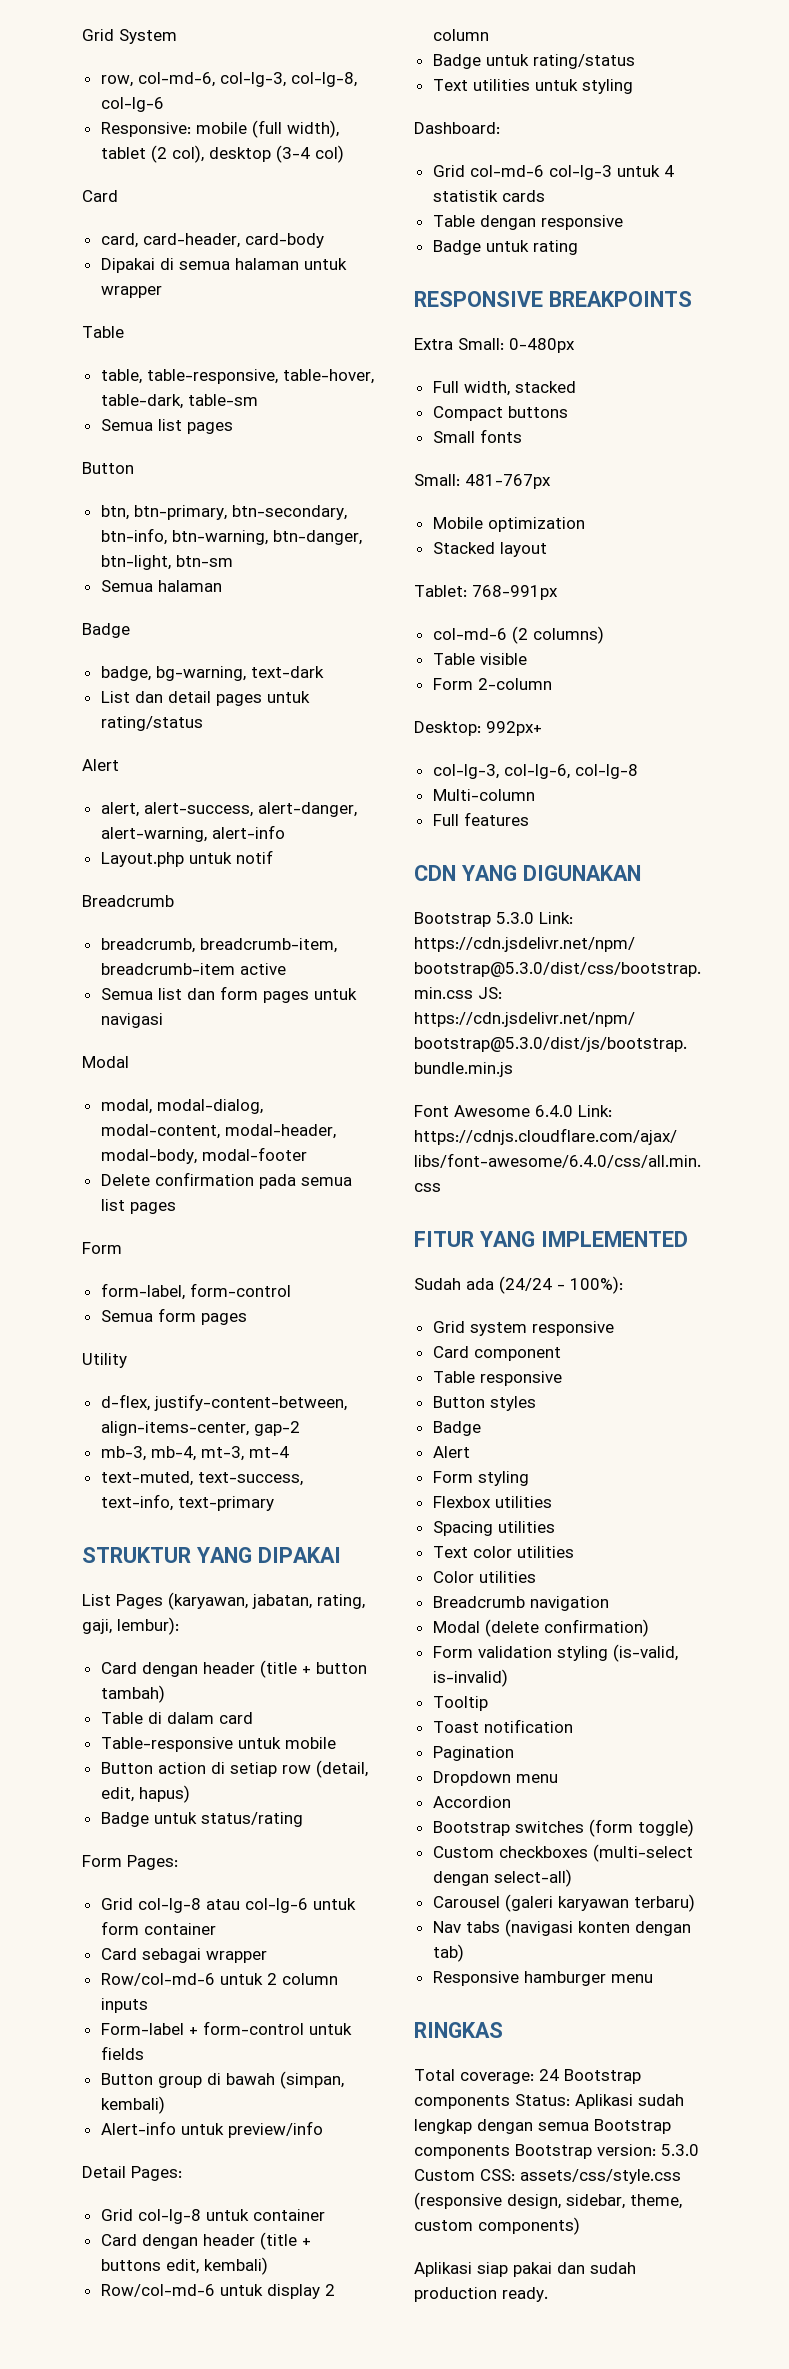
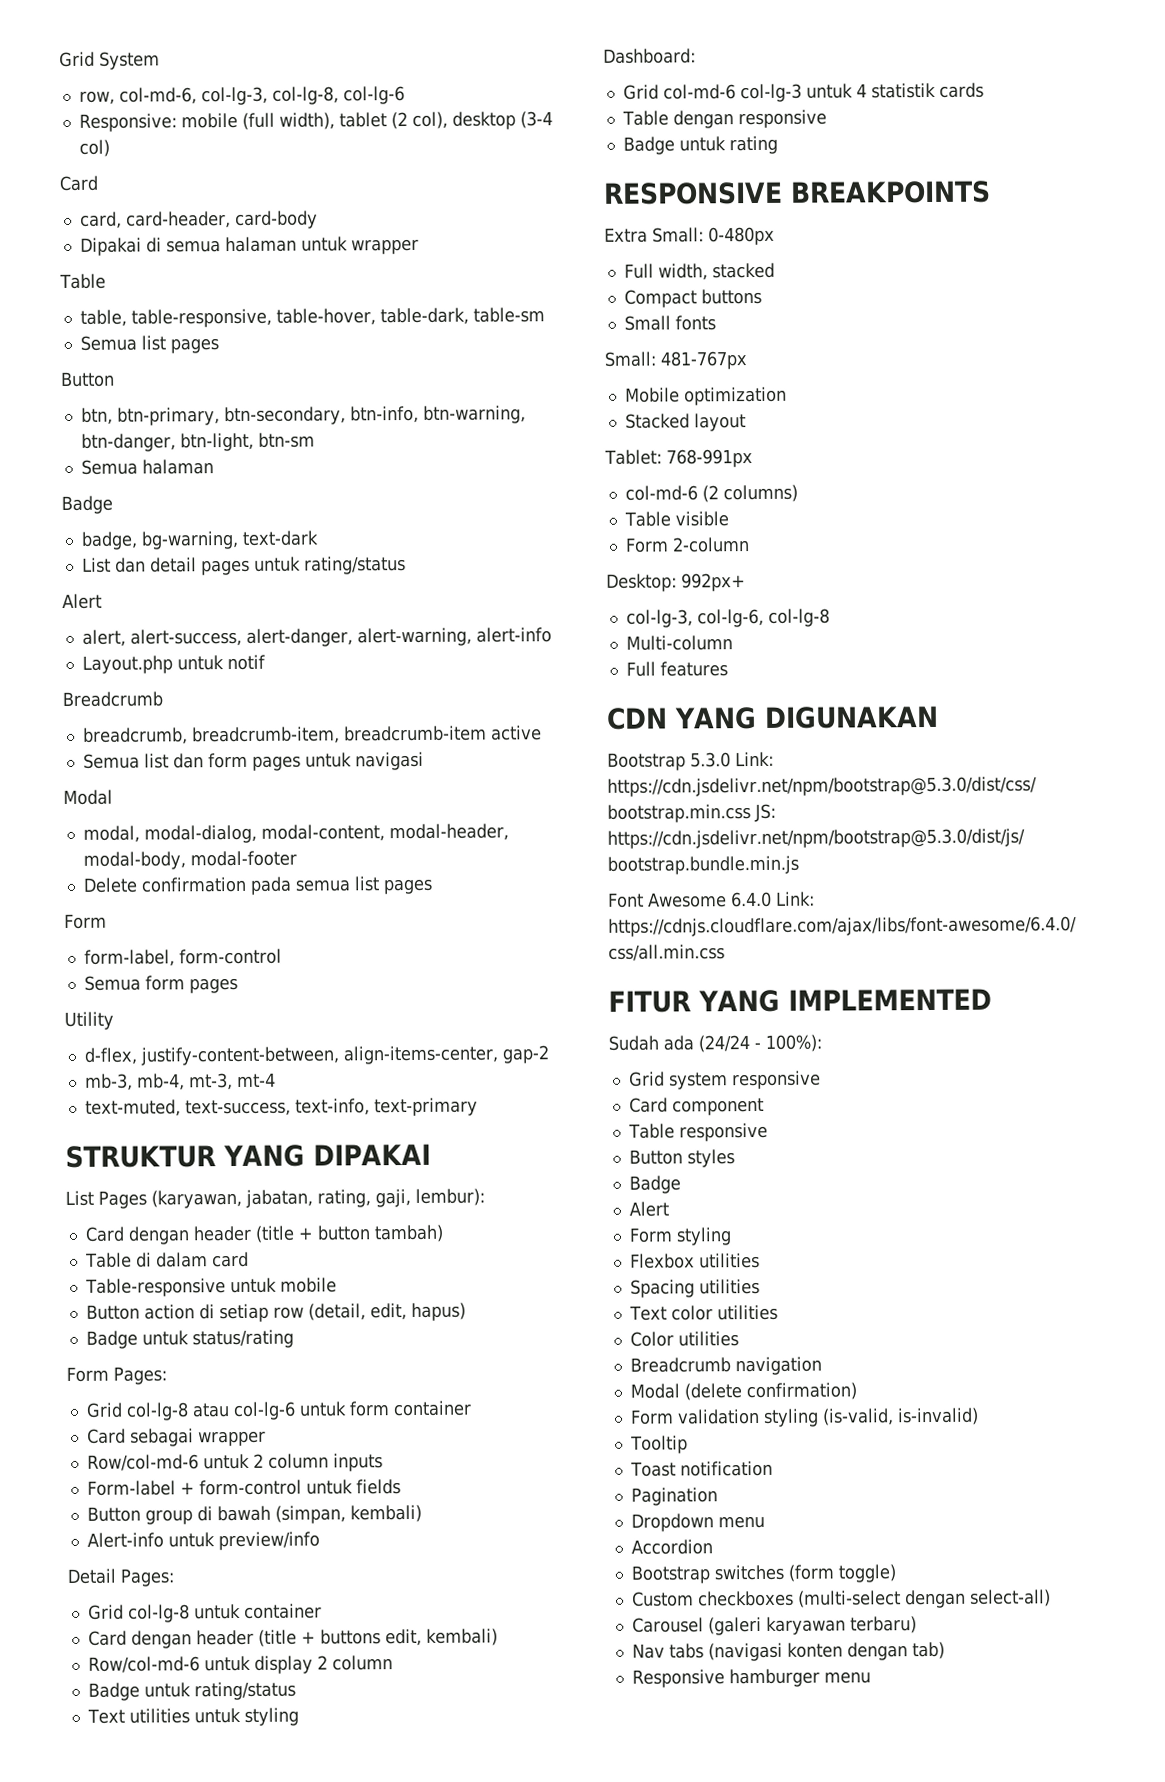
[414,2022,503,2038] [414,2069,641,2084] [414,2094,684,2109] [414,2119,671,2134] [414,2144,699,2159] [414,2169,681,2184] [414,2192,682,2210] [414,2217,580,2235] [414,2262,636,2277] [414,2287,548,2302] // RINGKAS // Total coverage: 24 Bootstrap components Status: Aplikasi sudah lengkap dengan semua Bootstrap components Bootstrap version: 5.3.0 Custom CSS: assets/css/style.css (responsive design, sidebar, theme, custom components) // Aplikasi siap pakai dan sudah production ready. -> (871, 1677) none

